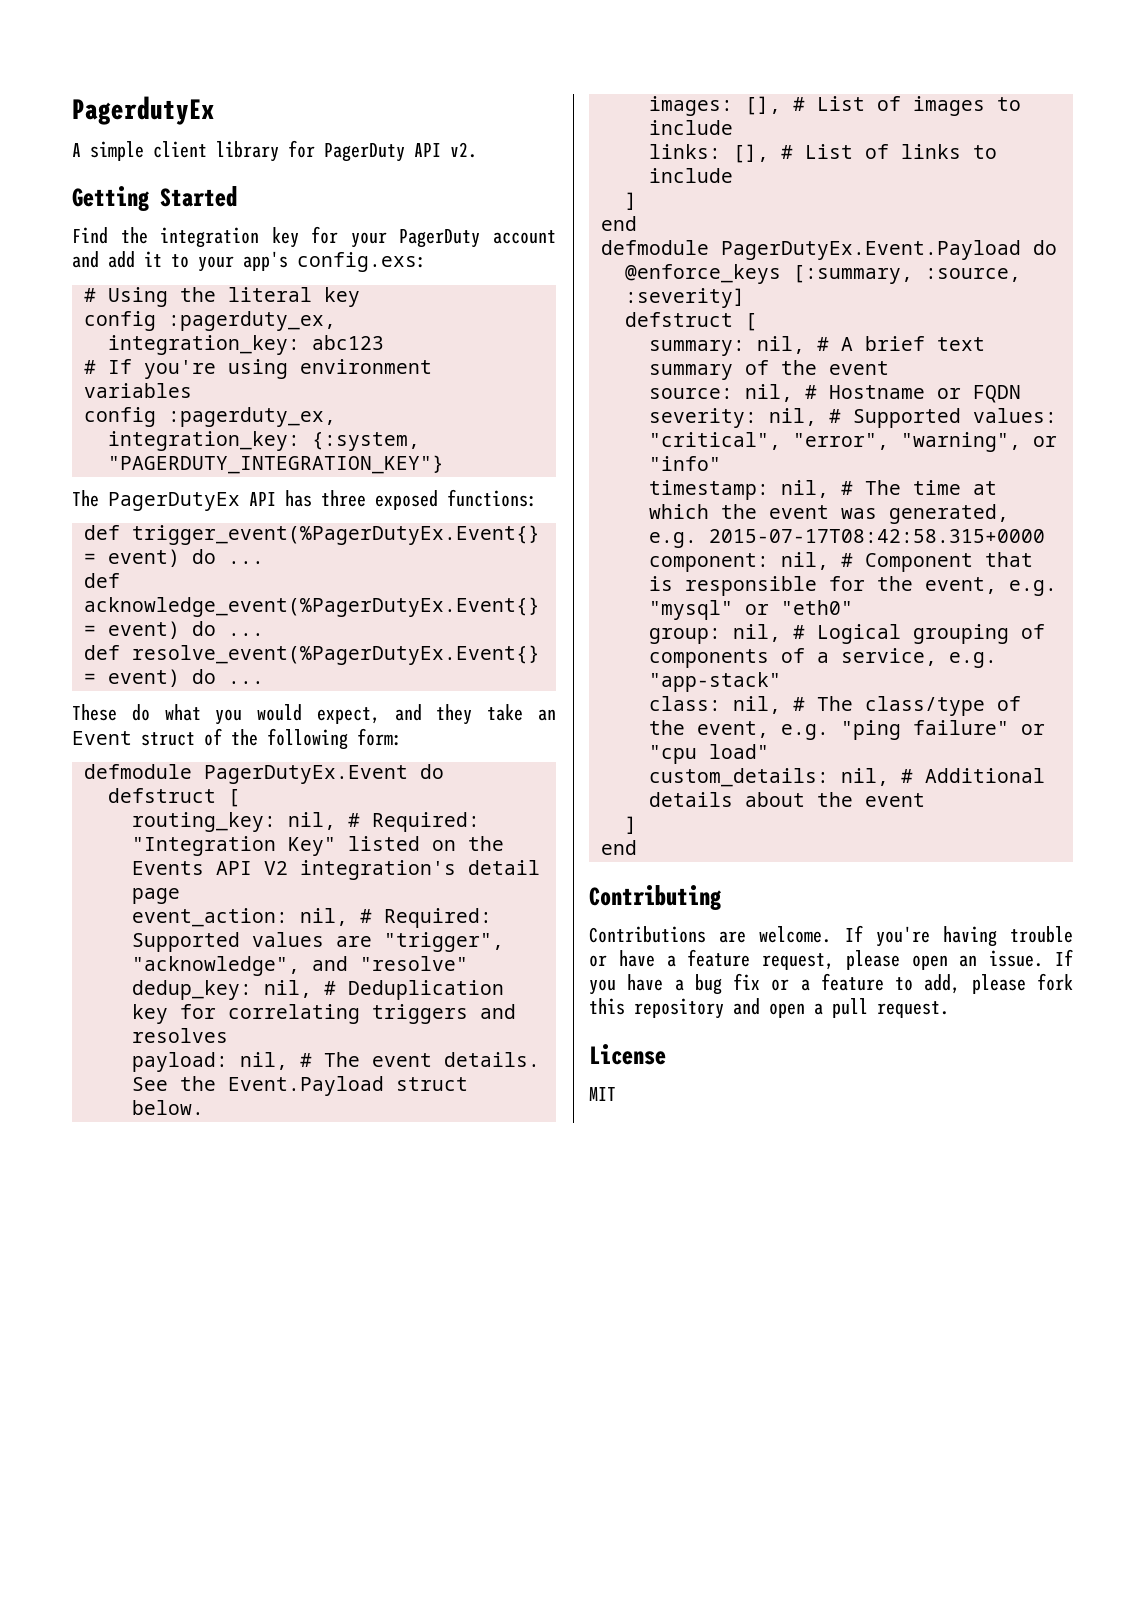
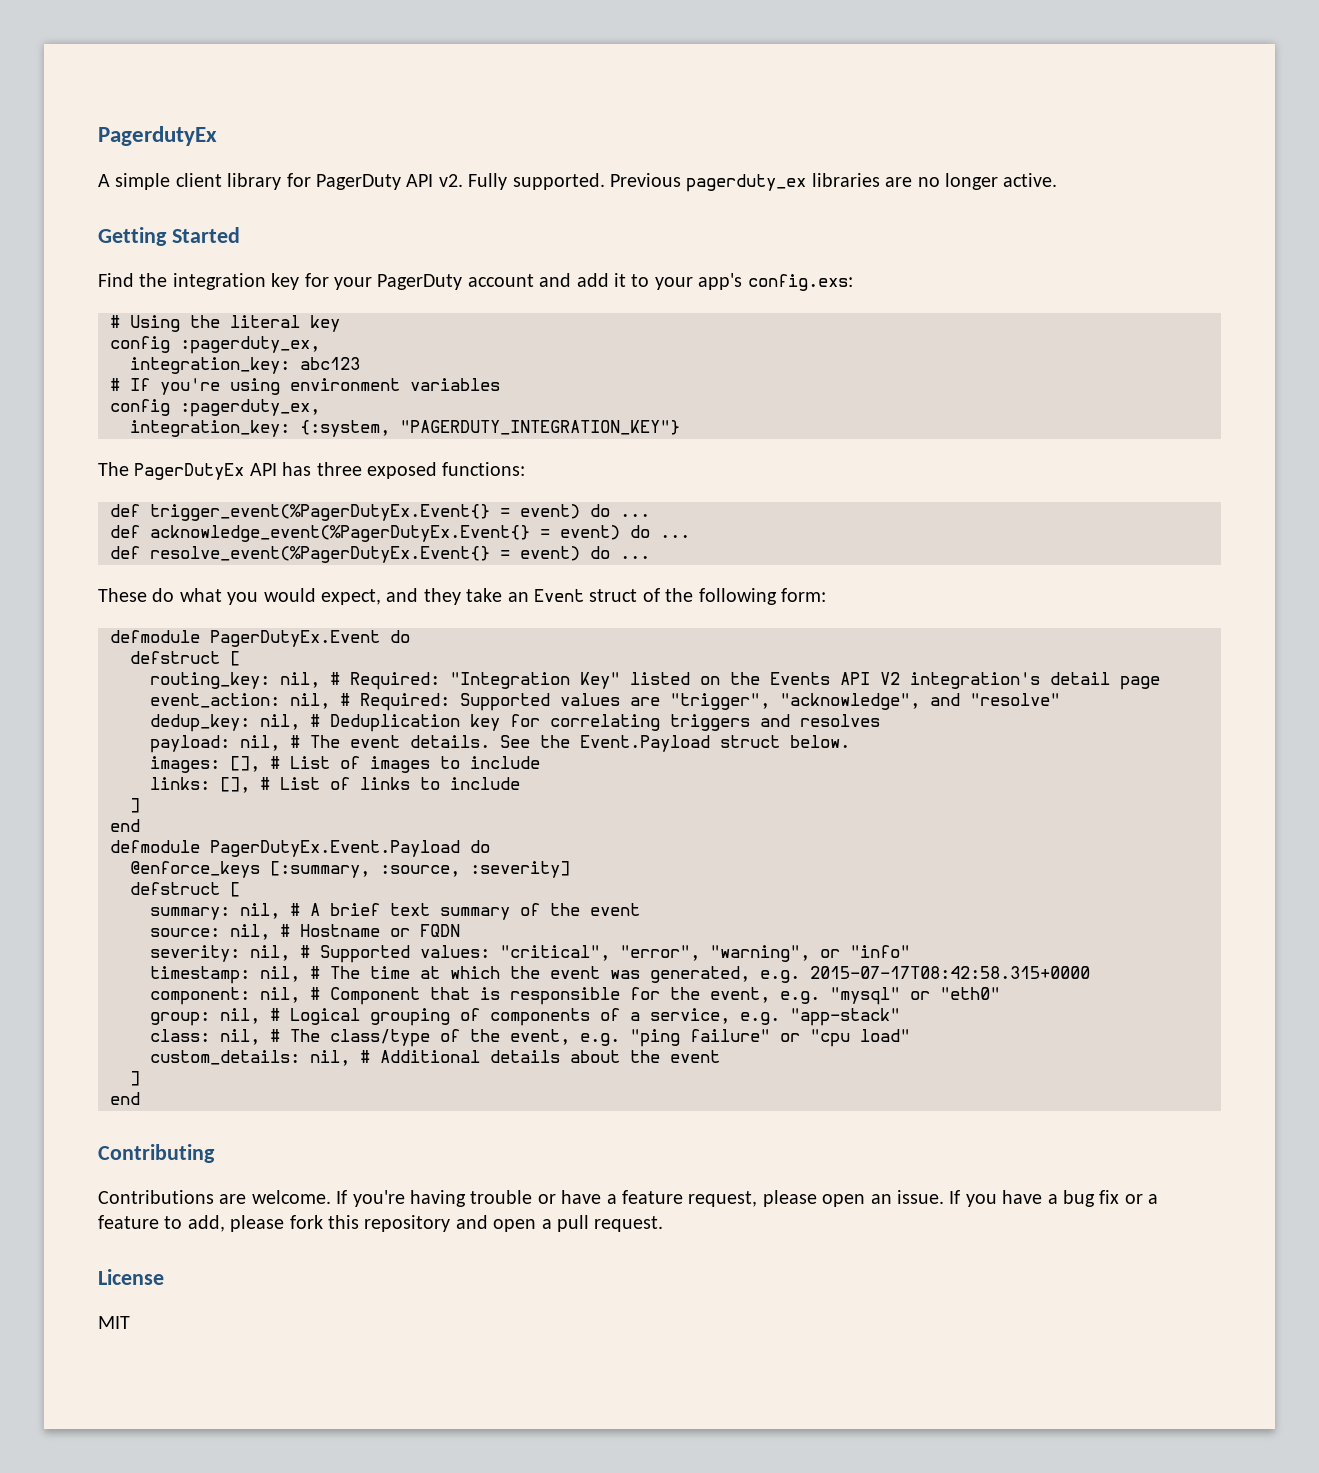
(477, 150) none -> [468,173,1058,192] Fully supported. Previous pagerduty_ex libraries are no longer active.

